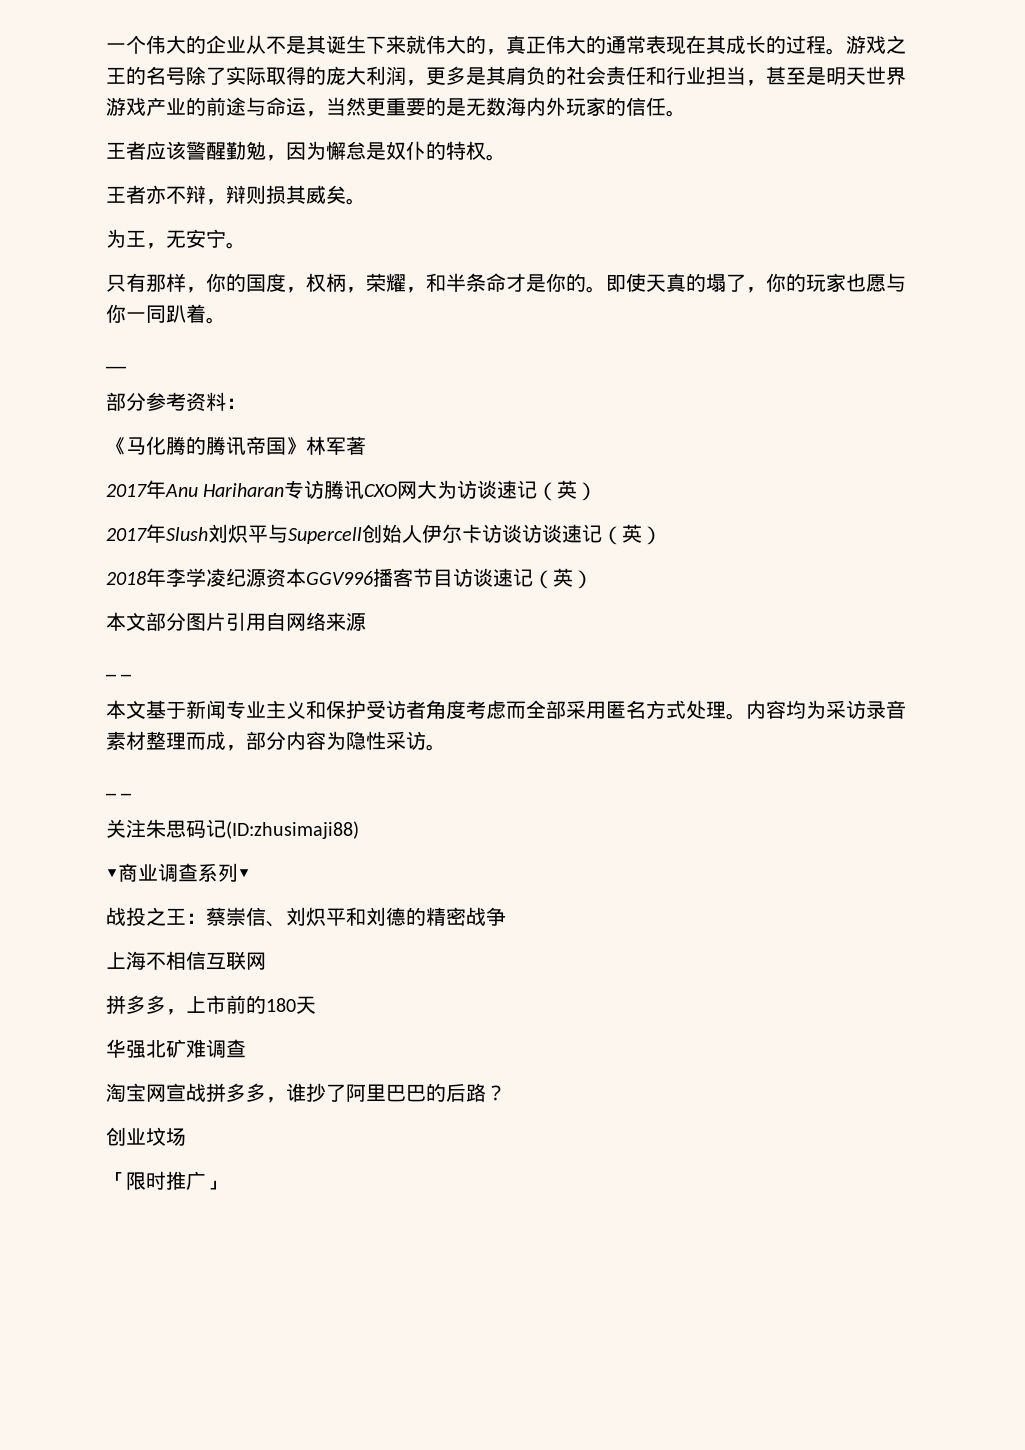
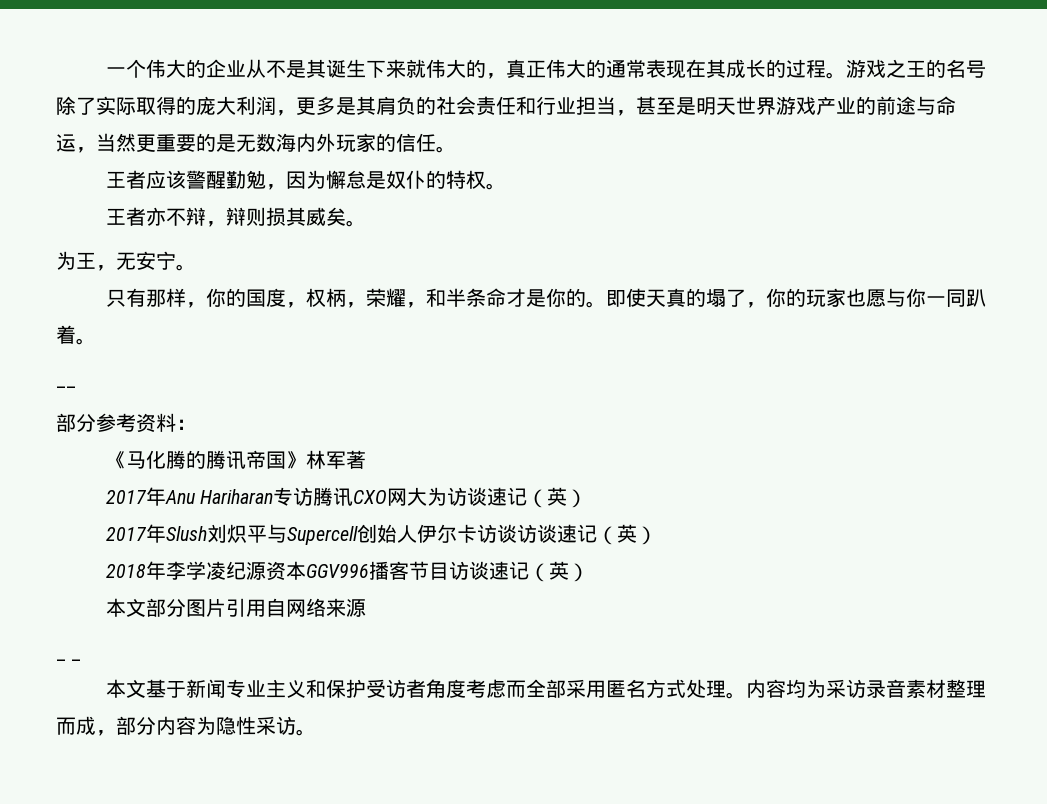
[106,792,132,796] [106,819,359,839] [106,863,250,882] [106,907,506,927] [106,951,266,970] [106,995,316,1015] [106,1039,246,1058] [106,1083,506,1103] [106,1127,186,1146] [106,1171,226,1190] // _ _ // 关注朱思码记(ID:zhusimaji88) // ▼商业调查系列▼ // 战投之王：蔡崇信、刘炽平和刘德的精密战争 // 上海不相信互联网 // 拼多多，上市前的180天 // 华强北矿难调查 // 淘宝网宣战拼多多，谁抄了阿里巴巴的后路？ // 创业坟场 // 「限时推广」 -> (316, 732) none

